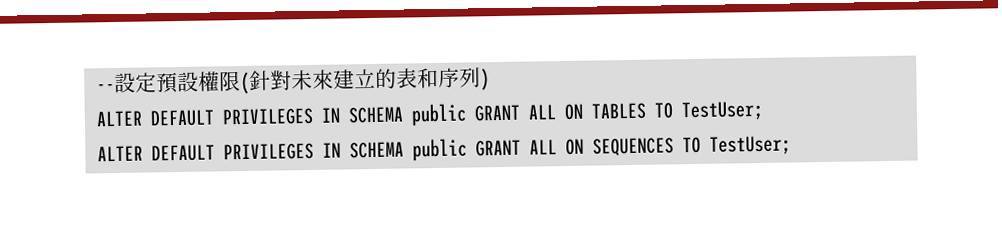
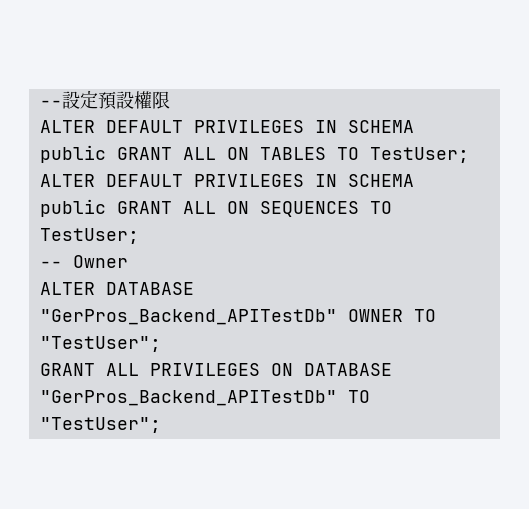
[240,67,490,95] (針對未來建立的表和序列) -> (170, 100) none
(791, 145) none -> [39,255,128,268] [39,282,194,295] [39,309,436,325] [39,336,161,352] [39,363,392,376] [39,390,370,406] [39,417,161,433] // -- Owner // ALTER DATABASE "GerPros_Backend_APITestDb" OWNER TO "TestUser"; // GRANT ALL PRIVILEGES ON DATABASE "GerPros_Backend_APITestDb" TO "TestUser";

